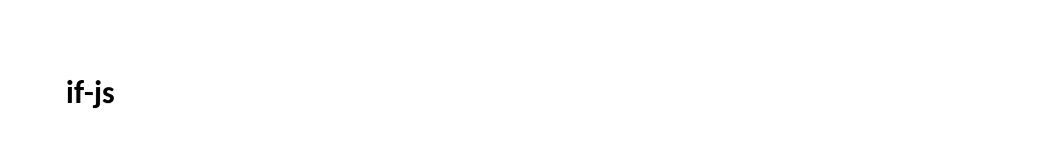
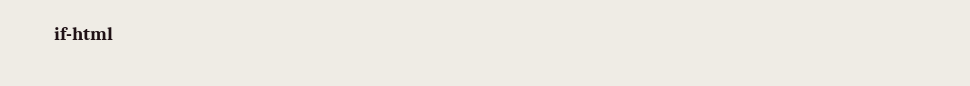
[65,79,116,109] if-js -> [54,27,113,40] if-html

